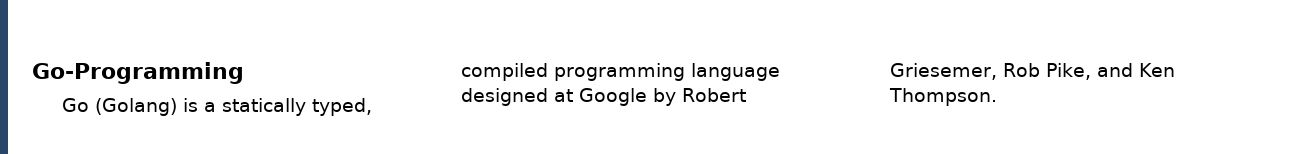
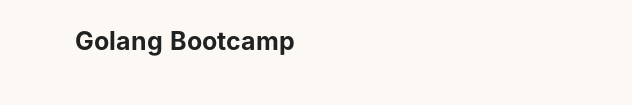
[32,62,244,84] [61,98,372,116] [461,63,780,81] [461,88,746,106] [890,63,1175,80] [889,88,997,106] Go-Programming // Go (Golang) is a statically typed, compiled programming language designed at Google by Robert Griesemer, Rob Pike, and Ken Thompson. -> [75,31,295,56] Golang Bootcamp

